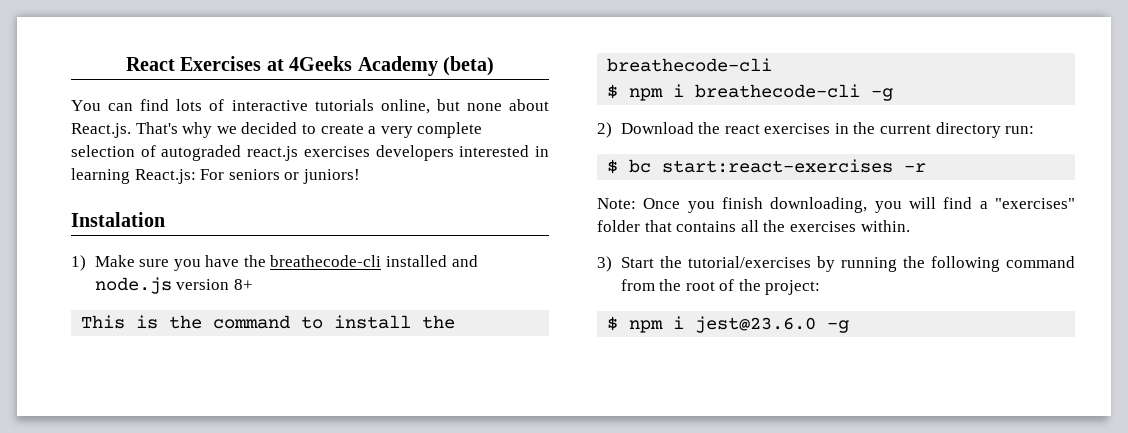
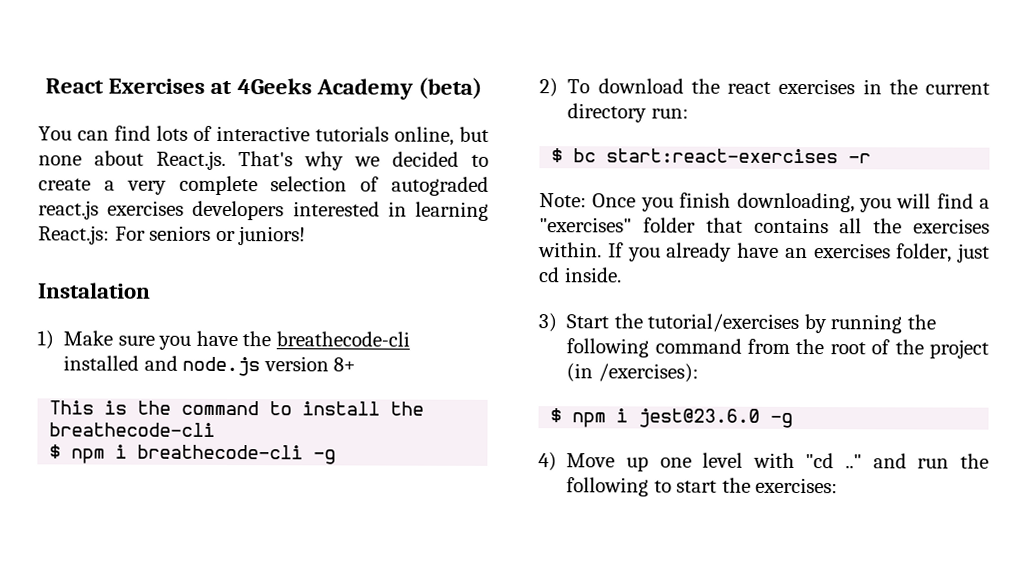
[620,122,694,134] Download -> [567,78,684,94] To download
(910, 226) none -> [607,242,990,263] [539,267,622,283] If you already have an exercises folder, just cd inside.
[765,280,821,295] project: -> [929,339,990,359] [566,363,699,383] project (in /exercises):
(850, 326) none -> [538,452,990,472] [566,477,839,497] // 4) Move up one level with "cd .." and run the following to start the exercises:

